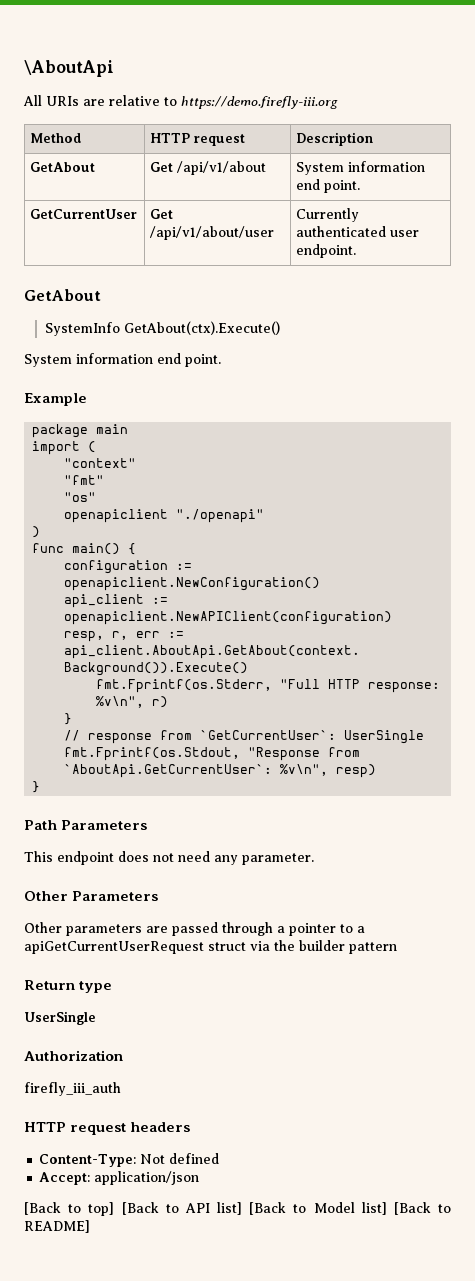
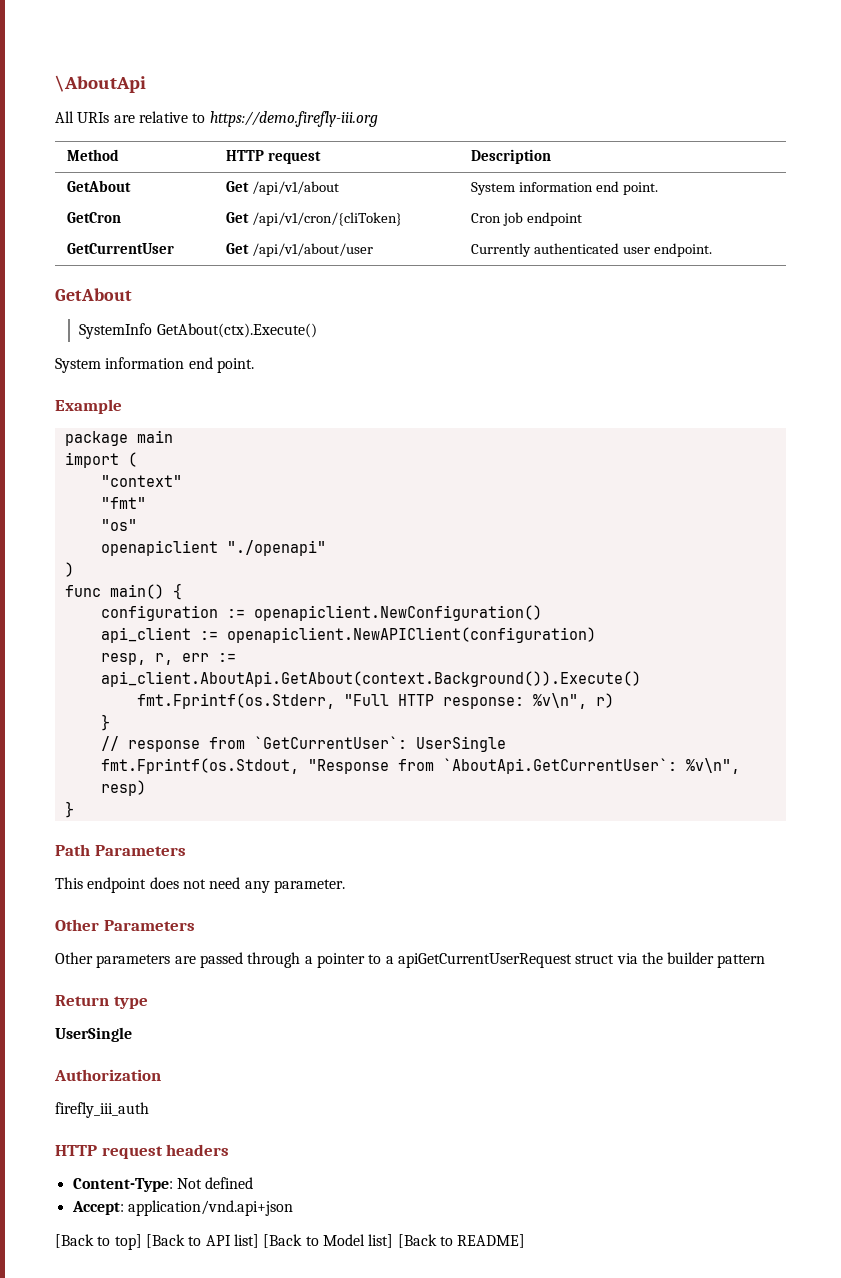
(361, 186) none -> [67,212,122,223] [226,212,402,226] [471,212,582,226] // GetCron | Get /api/v1/cron/{cliToken} | Cron job endpoint
[94,1171,200,1185] application/json -> [127,1200,293,1216] application/vnd.api+json

